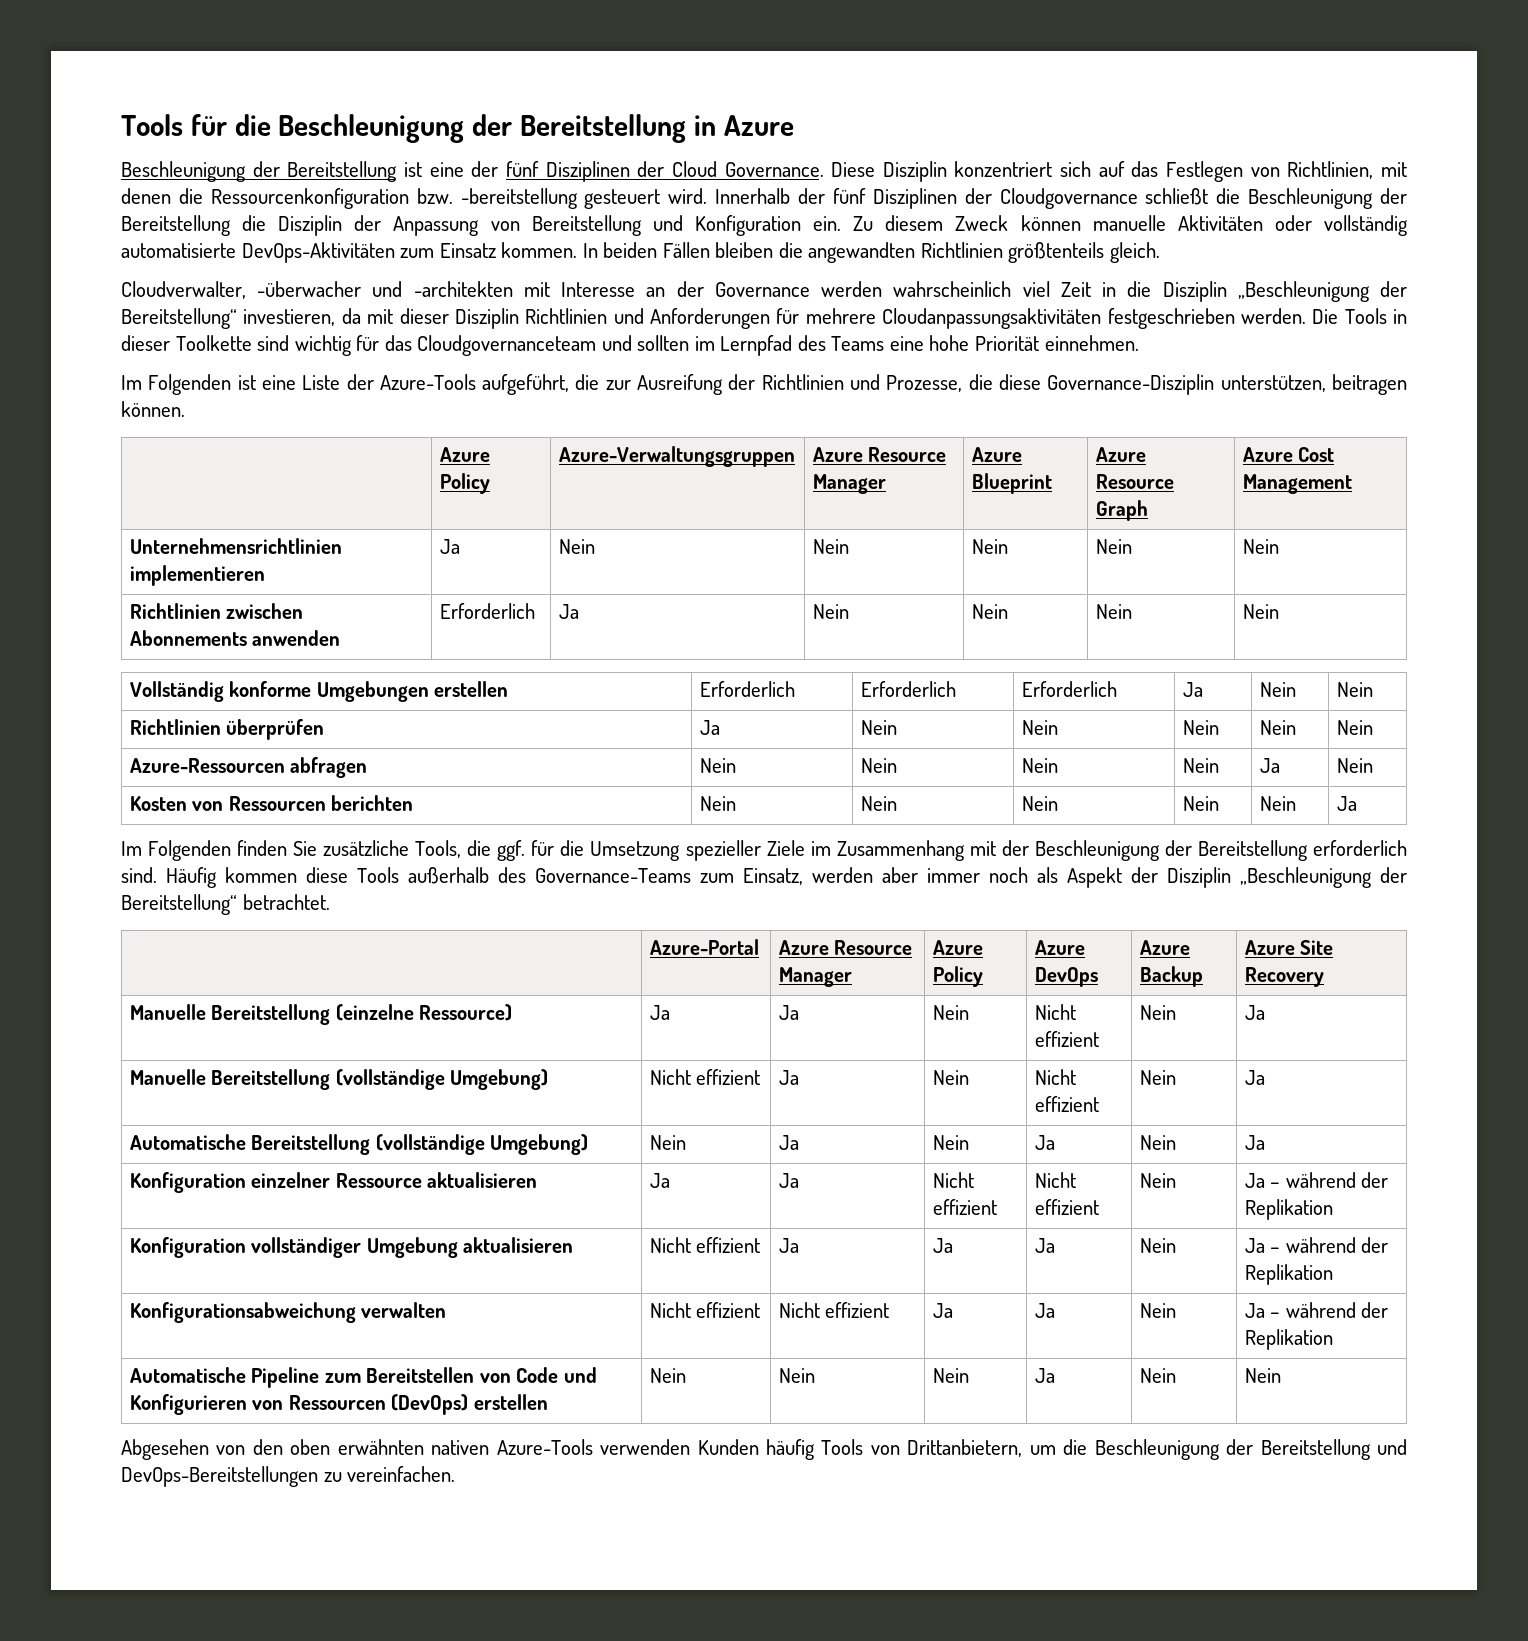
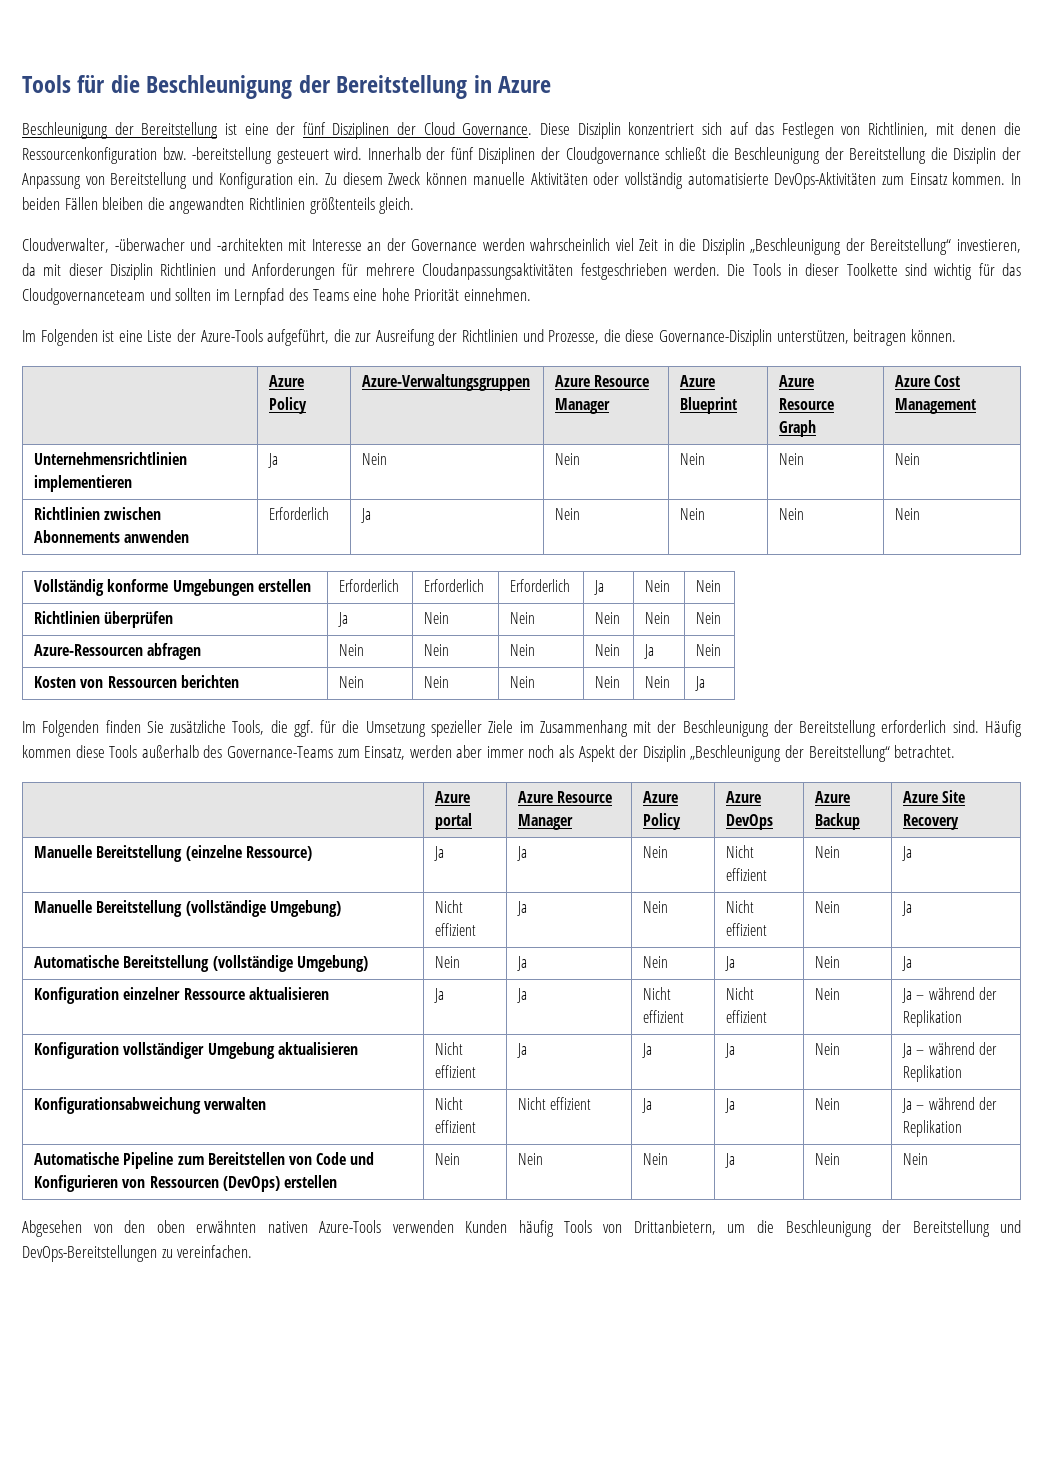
[649,939,759,955] Azure-Portal -> [435,791,471,803] [435,813,473,830] Azure portal

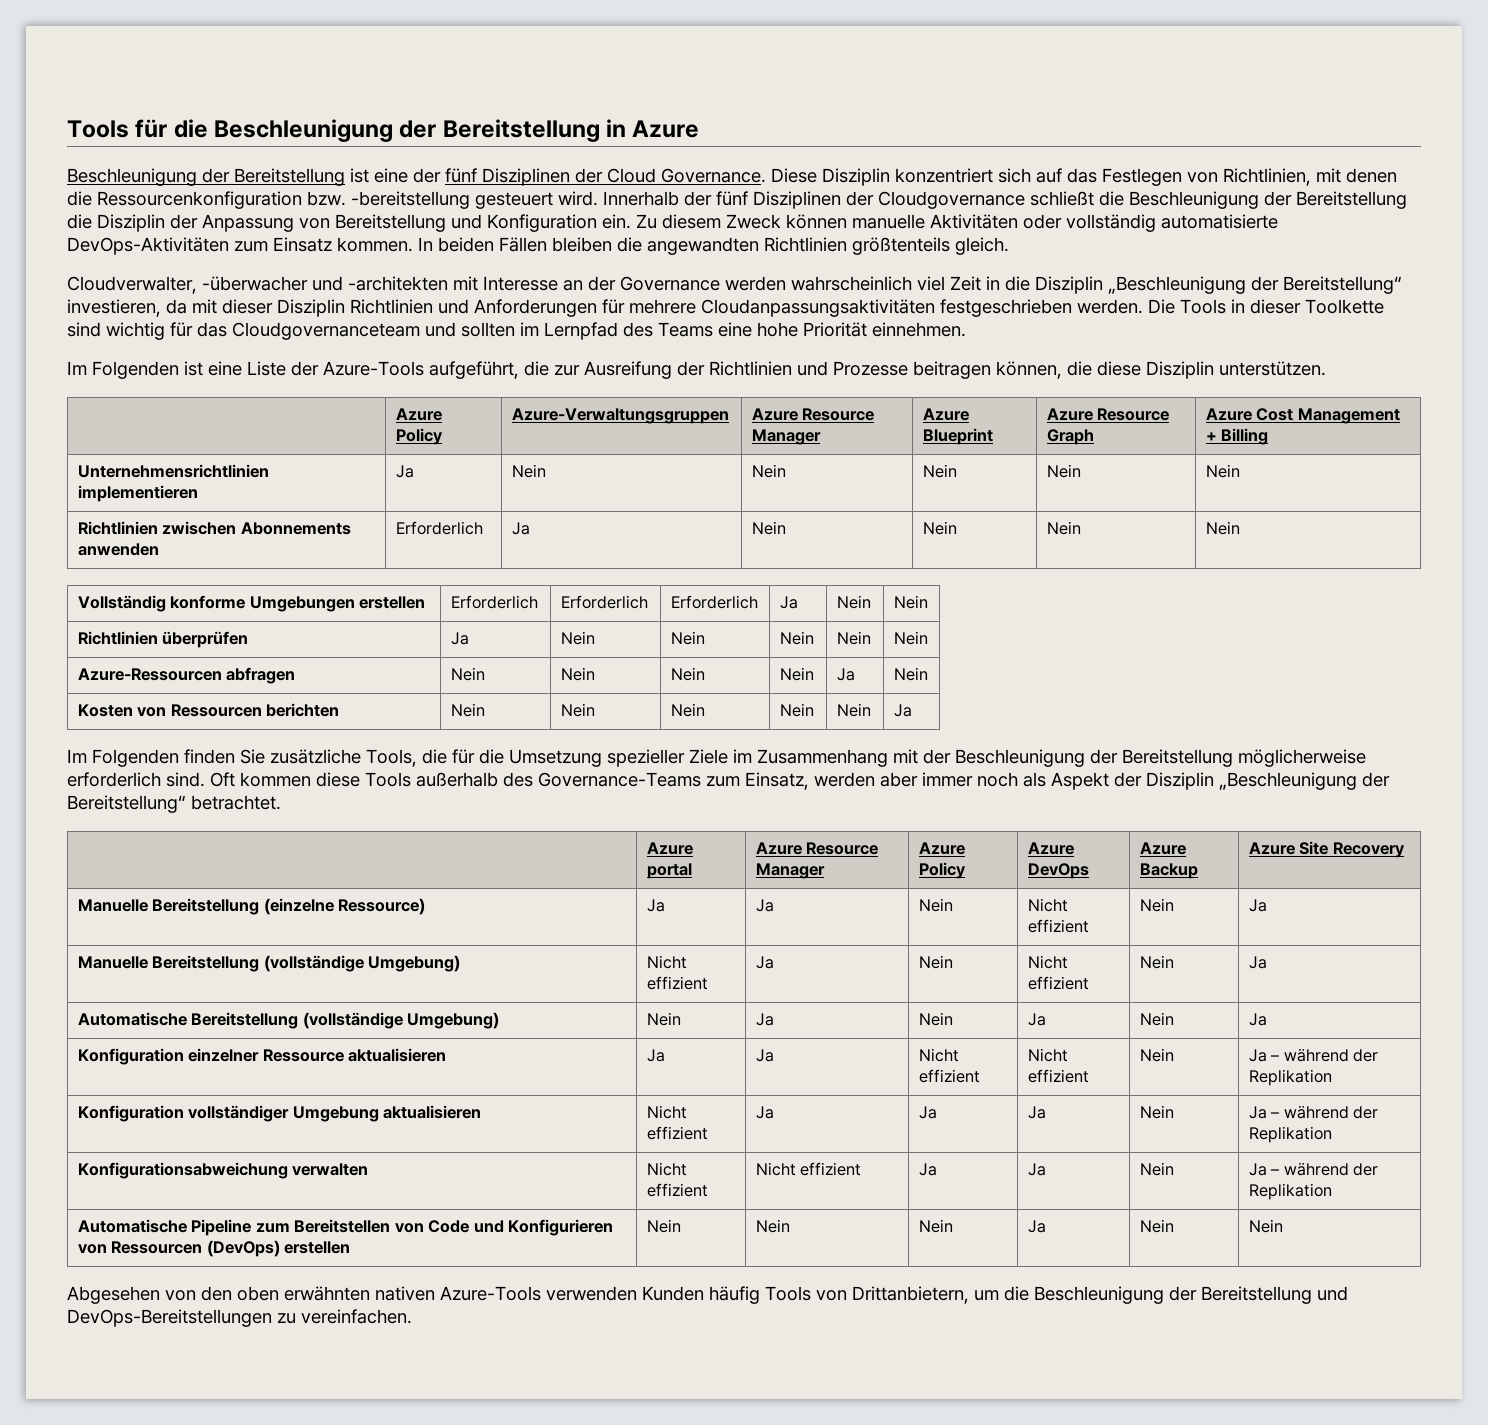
[548,329,956,346] Prozesse, die diese Governance-Disziplin unterstützen, beitragen können. -> [833,361,1326,379] Prozesse beitragen können, die diese Disziplin unterstützen.
(977, 406) none -> [1205,428,1269,445] + Billing
[293,720,314,737] ggf. -> (447, 756) none
(877, 728) none -> [1238,749,1366,767] möglicherweise
[985,720,1022,737] Häufig -> [210,772,235,787] Oft

